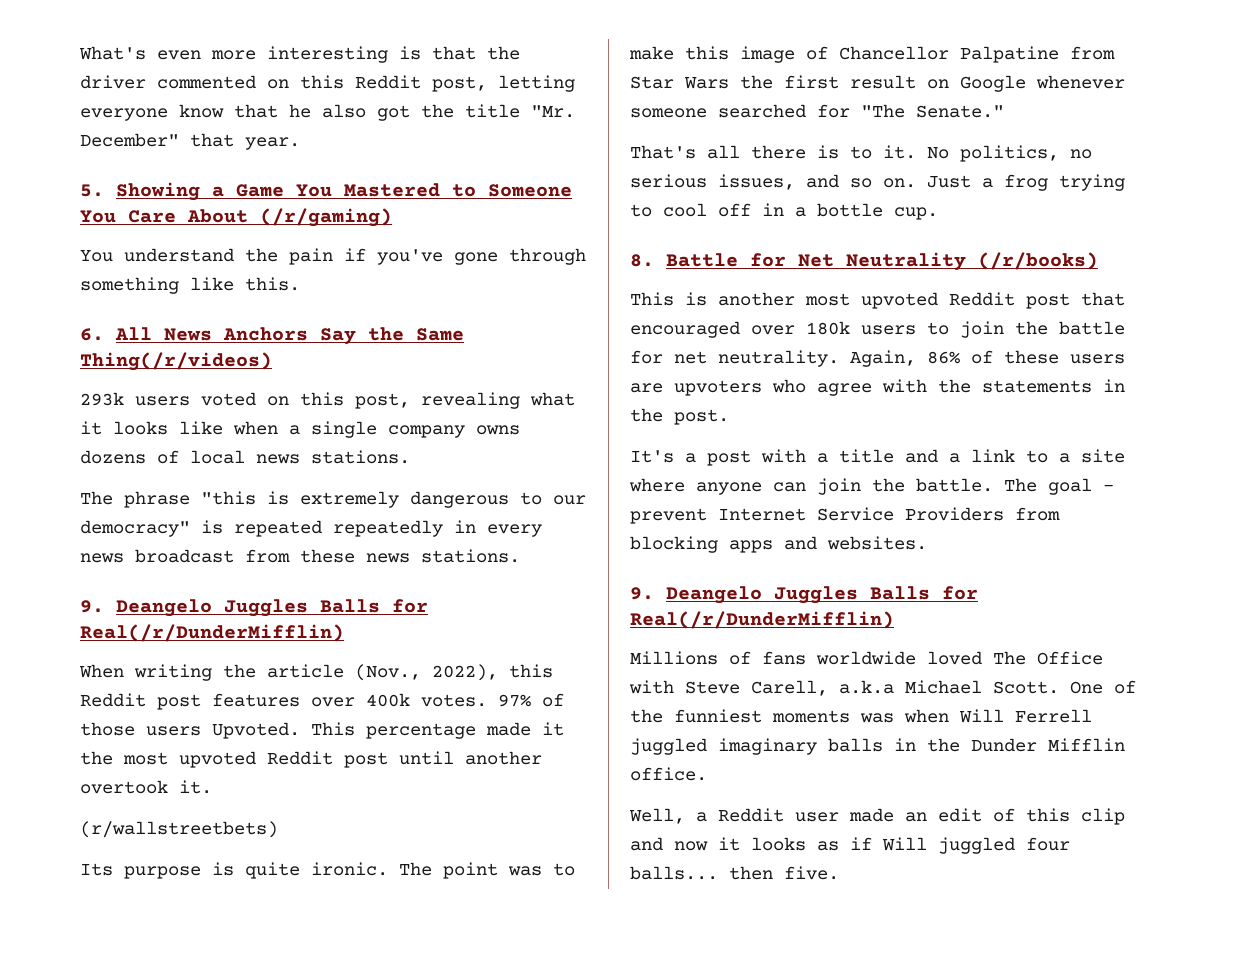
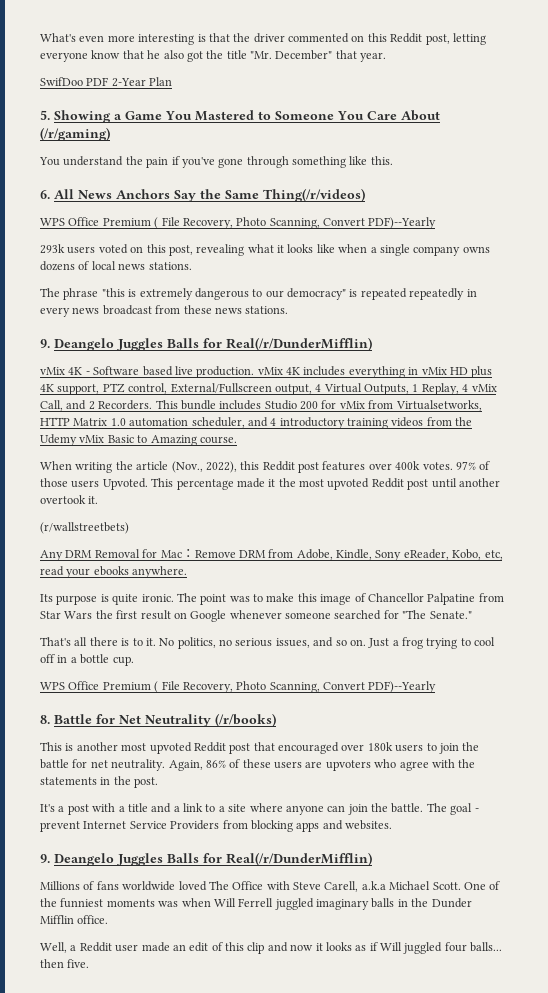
(300, 143) none -> [40,77,173,87] // SwifDoo PDF 2-Year Plan
(272, 361) none -> [40,217,437,229] // WPS Office Premium ( File Recovery, Photo Scanning, Convert PDF)--Yearly
(344, 633) none -> [40,366,493,378] [40,383,497,395] [40,400,482,411] [40,417,473,429] [40,434,237,446] // vMix 4K - Software based live production. vMix 4K includes everything in vMix HD plus 4K support, PTZ control, External/Fullscreen output, 4 Virtual Outputs, 1 Replay, 4 vMix Call, and 2 Recorders. This bundle includes Studio 200 for vMix from Virtualsetworks, HTTP Matrix 1.0 automation scheduler, and 4 introductory training videos from the Udemy vMix Basic to Amazing course.
(278, 829) none -> [40,549,503,561] [40,566,188,578] // Any DRM Removal for Mac：Remove DRM from Adobe, Kindle, Sony eReader, Kobo, etc, read your ebooks anywhere.
(938, 213) none -> [40,681,437,693] // WPS Office Premium ( File Recovery, Photo Scanning, Convert PDF)--Yearly

